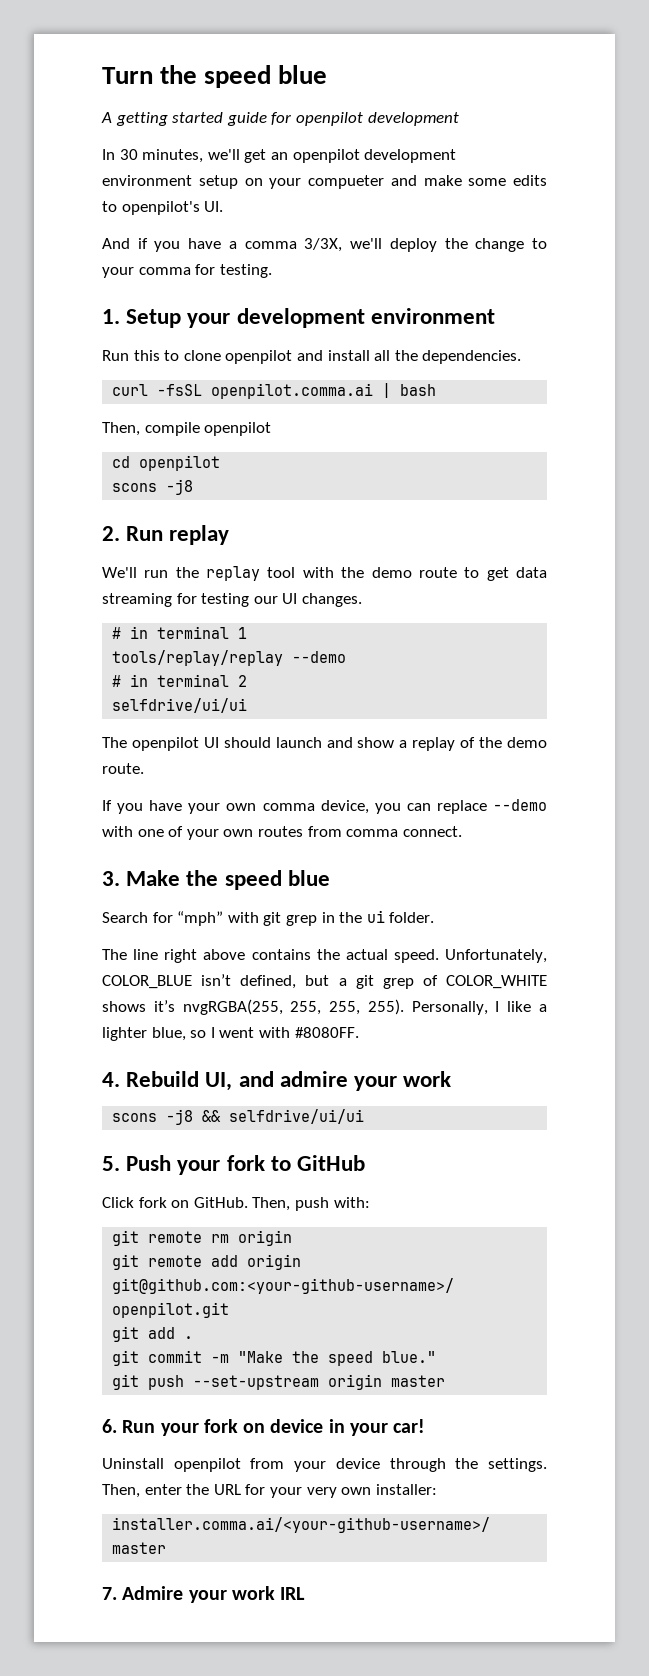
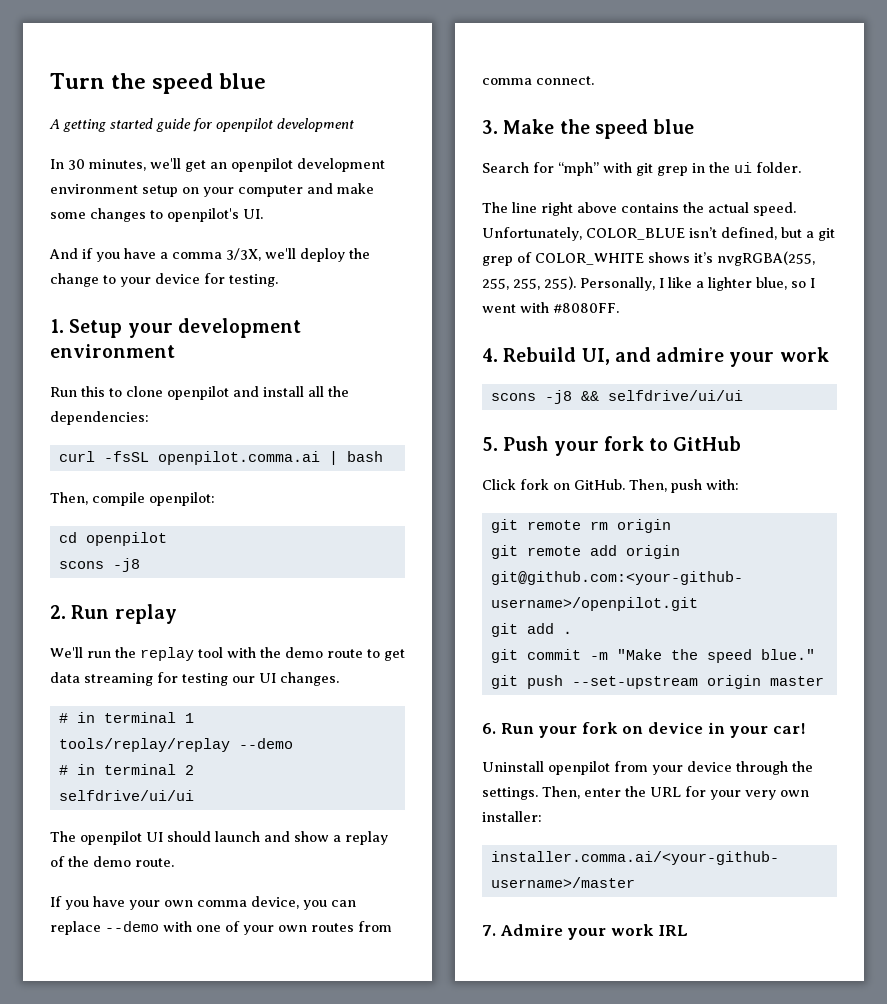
[308,175,384,189] compueter -> [238,185,303,197] computer
[513,175,547,186] edits -> [90,208,146,222] changes
[138,267,191,275] comma -> [155,273,200,284] device
[422,350,522,364] dependencies. -> [50,411,149,425] dependencies:
[204,422,272,436] openpilot -> [149,492,215,506] openpilot:

